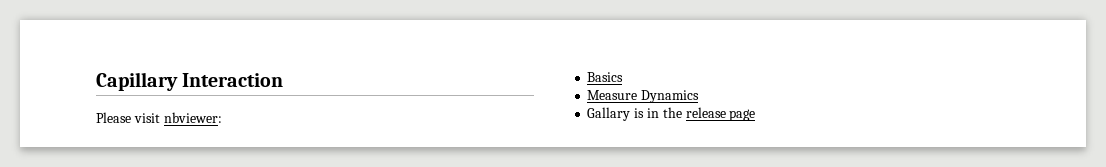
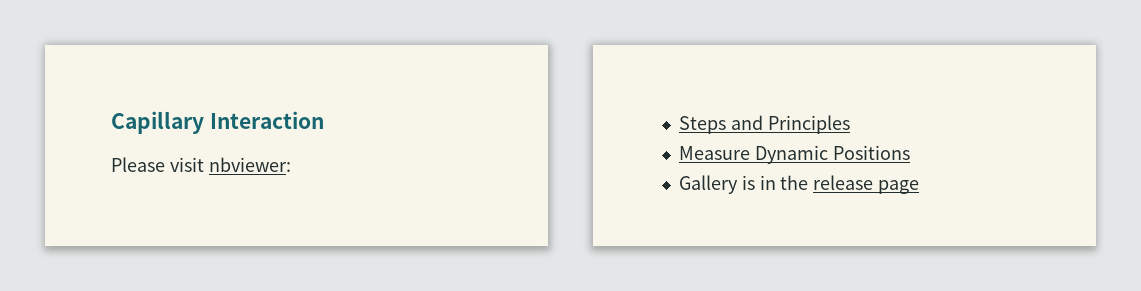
[587,72,624,82] [587,90,700,103] [587,107,631,121] Basics // Measure Dynamics // Gallary -> [678,115,850,134] [678,145,910,164] [678,175,738,194] Steps and Principles // Measure Dynamic Positions // Gallery

